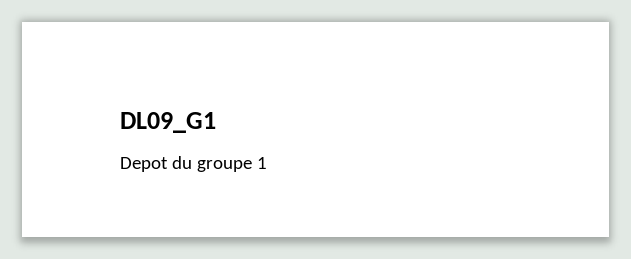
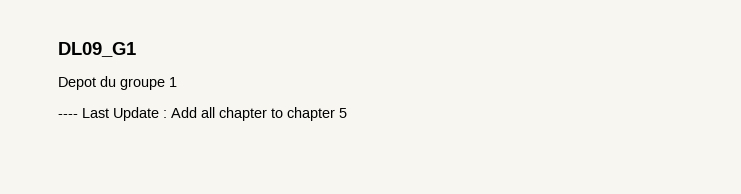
(267, 163) none -> [58,107,347,121] // ---- Last Update : Add all chapter to chapter 5

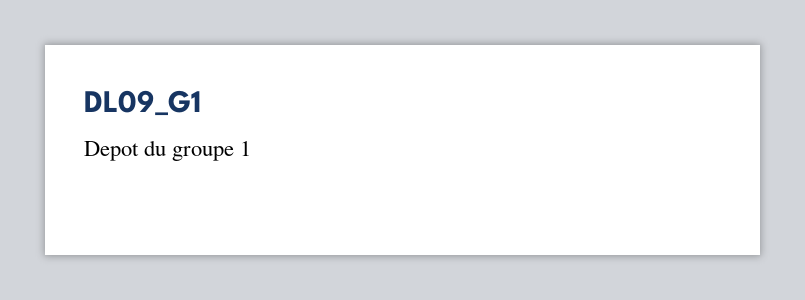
[58,107,347,121] // ---- Last Update : Add all chapter to chapter 5 -> (252, 148) none

